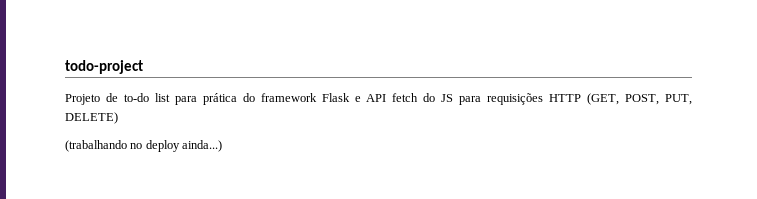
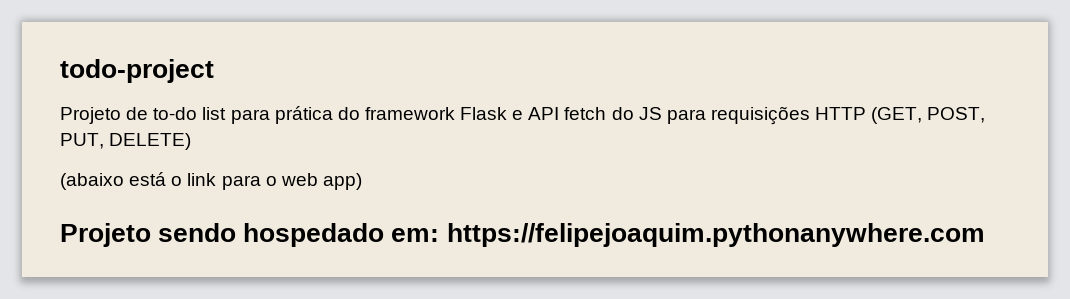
[65,140,223,152] (trabalhando no deploy ainda...) -> [60,172,362,190] [60,223,985,247] (abaixo está o link para o web app) // Projeto sendo hospedado em: https://felipejoaquim.pythonanywhere.com

